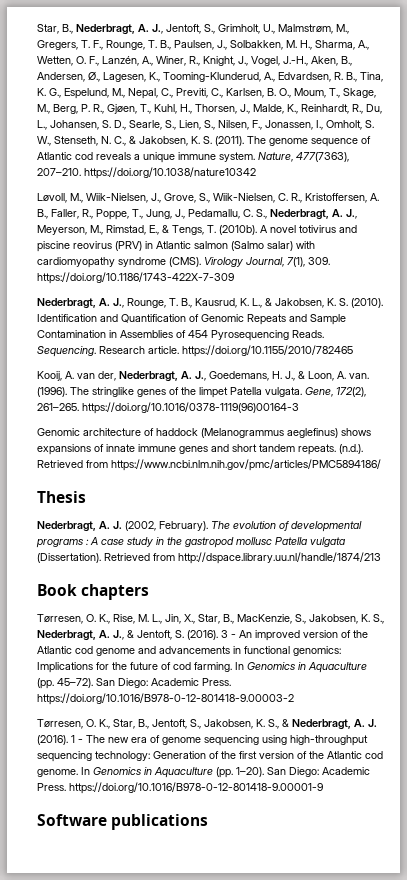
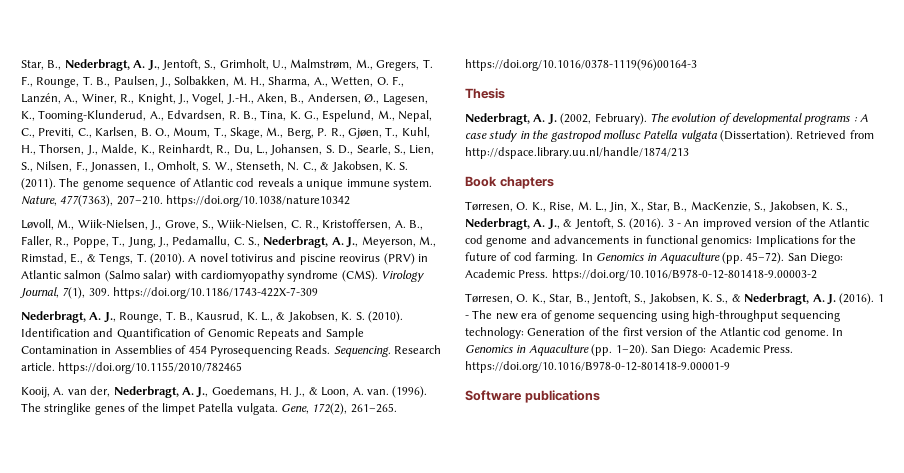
[219,225,257,235] (2010b). -> [149,253,185,265] (2010).
[37,428,371,438] [37,444,363,455] [37,459,381,471] // Genomic architecture of haddock (Melanogrammus aeglefinus) shows expansions of innate immune genes and short tandem repeats. (n.d.). Retrieved from https://www.ncbi.nlm.nih.gov/pmc/articles/PMC5894186/ -> (697, 65) none

